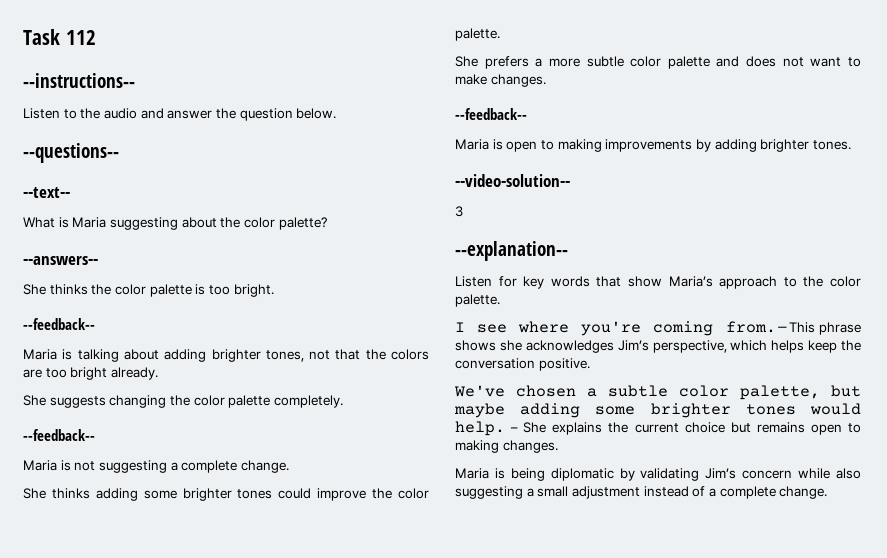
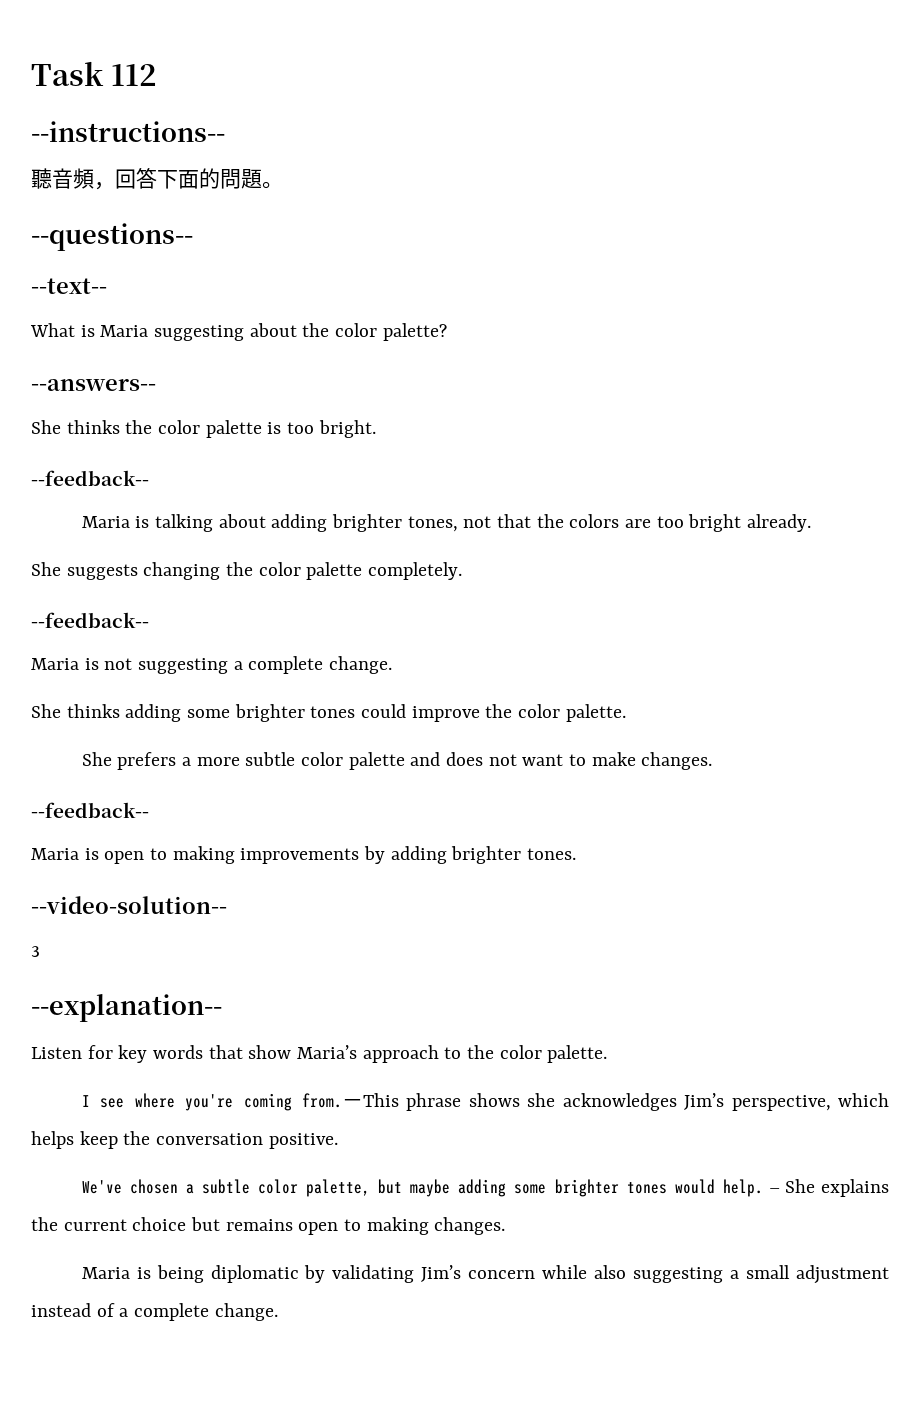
[23,108,337,121] Listen to the audio and answer the question below. -> [31,168,283,190] 聽音頻，回答下面的問題。

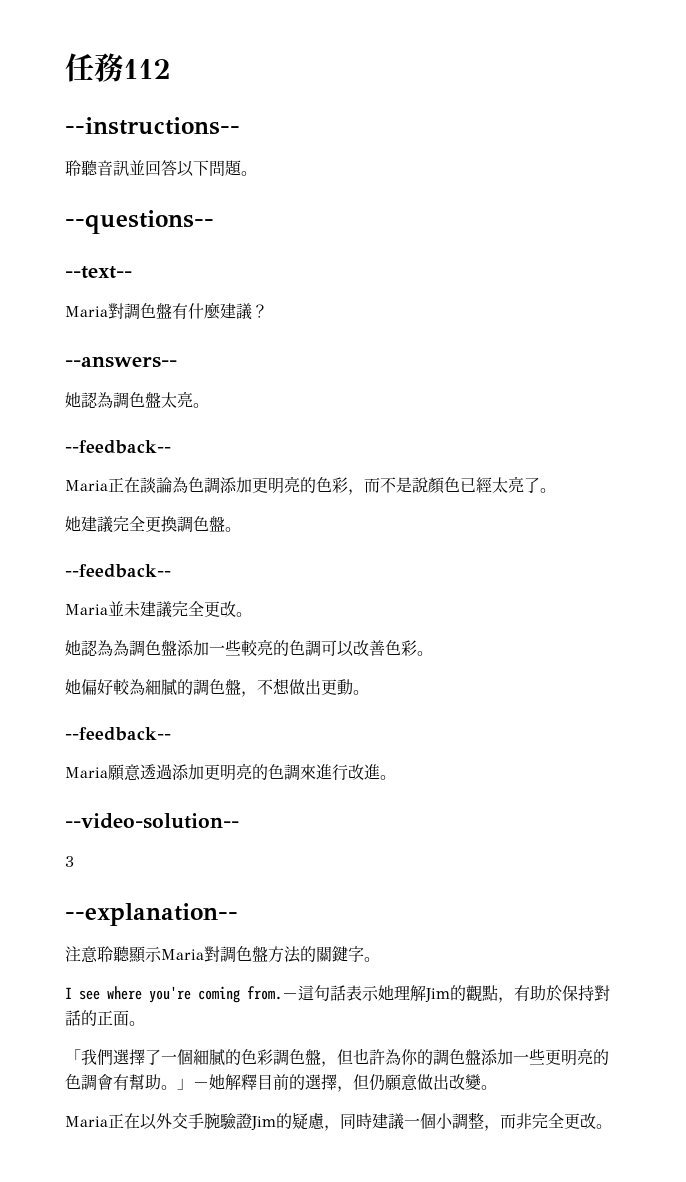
[31,61,104,86] Task -> [65,53,123,82] 任務
[31,168,220,190] 聽音頻，回答下面的 -> [65,160,209,177] 聆聽音訊並回答以下
[30,323,447,341] [31,379,156,391] [31,420,376,438] [31,470,149,486] [81,514,812,532] [31,562,463,580] [31,612,149,628] [31,656,393,674] [31,704,626,722] [81,752,713,770] [31,802,149,818] [31,846,577,864] [31,896,227,914] [31,946,40,957] [31,994,222,1022] [31,1045,608,1063] What is Maria suggesting about the color palette? // --answers-- // She thinks the color palette is too bright. // --feedback-- // Maria is talking about adding brighter tones, not that the colors are too bright already. // She suggests changing the color palette completely. // --feedback-- // Maria is not suggesting a complete change. // She thinks adding some brighter tones could improve the color palette. // She prefers a more subtle color palette and does not want to make changes. // --feedback-- // Maria is open to making improvements by adding brighter tones. // --video-solution-- // 3 // --explanation-- // Listen for key words that show Maria’s approach to the color palette. -> [65,302,268,320] [65,356,177,368] [65,391,209,408] [65,440,171,454] [65,476,556,495] [65,516,241,533] [65,564,171,578] [65,601,252,618] [65,639,433,657] [65,678,369,697] [65,727,171,741] [65,763,396,781] [65,813,239,829] [65,856,74,867] [65,903,238,926] [65,946,380,963] Maria對調色盤有什麼建議？ // --answers-- // 她認為調色盤太亮。 // --feedback-- // Maria正在談論為色調添加更明亮的色彩，而不是說顏色已經太亮了。 // 她建議完全更換調色盤。 // --feedback-- // Maria並未建議完全更改。 // 她認為為調色盤添加一些較亮的色調可以改善色彩。 // 她偏好較為細膩的調色盤，不想做出更動。 // --feedback-- // Maria願意透過添加更明亮的色調來進行改進。 // --video-solution-- // 3 // --explanation-- // 注意聆聽顯示Maria對調色盤方法的關鍵字。
[363,1093,889,1111] [31,1131,338,1149] [81,1179,890,1197] [31,1217,506,1235] [81,1265,889,1284] [31,1303,278,1321] This phrase shows she acknowledges Jim’s perspective, which helps keep the conversation positive. // We've chosen a subtle color palette, but maybe adding some brighter tones would help. – She explains the current choice but remains open to making changes. // Maria is being diplomatic by validating Jim’s concern while also suggesting a small adjustment instead of a complete change. -> [298,985,610,1003] [65,1010,145,1026] [65,1048,609,1067] [65,1074,497,1092] [65,1112,612,1131] 這句話表示她理解Jim的觀點，有助於保持對話的正面。 // 「我們選擇了一個細膩的色彩調色盤，但也許為你的調色盤添加一些更明亮的色調會有幫助。」－她解釋目前的選擇，但仍願意做出改變。 // Maria正在以外交手腕驗證Jim的疑慮，同時建議一個小調整，而非完全更改。

